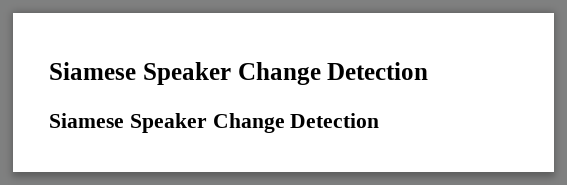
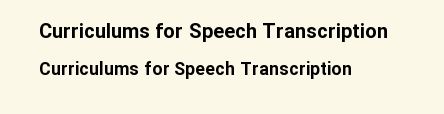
[49,62,429,85] [49,113,380,133] Siamese Speaker Change Detection // Siamese Speaker Change Detection -> [39,23,389,42] [39,61,353,79] Curriculums for Speech Transcription // Curriculums for Speech Transcription

